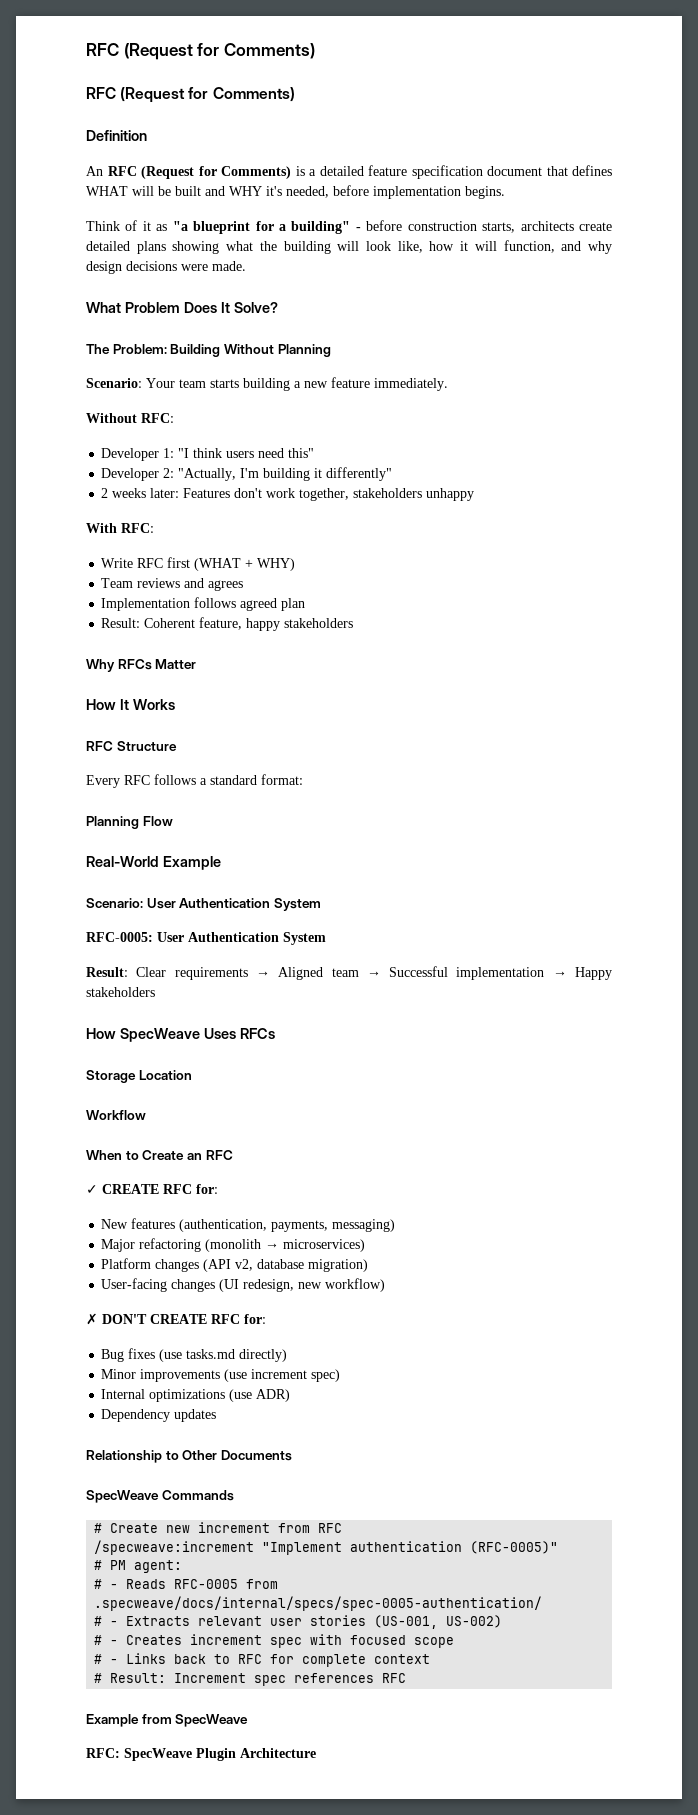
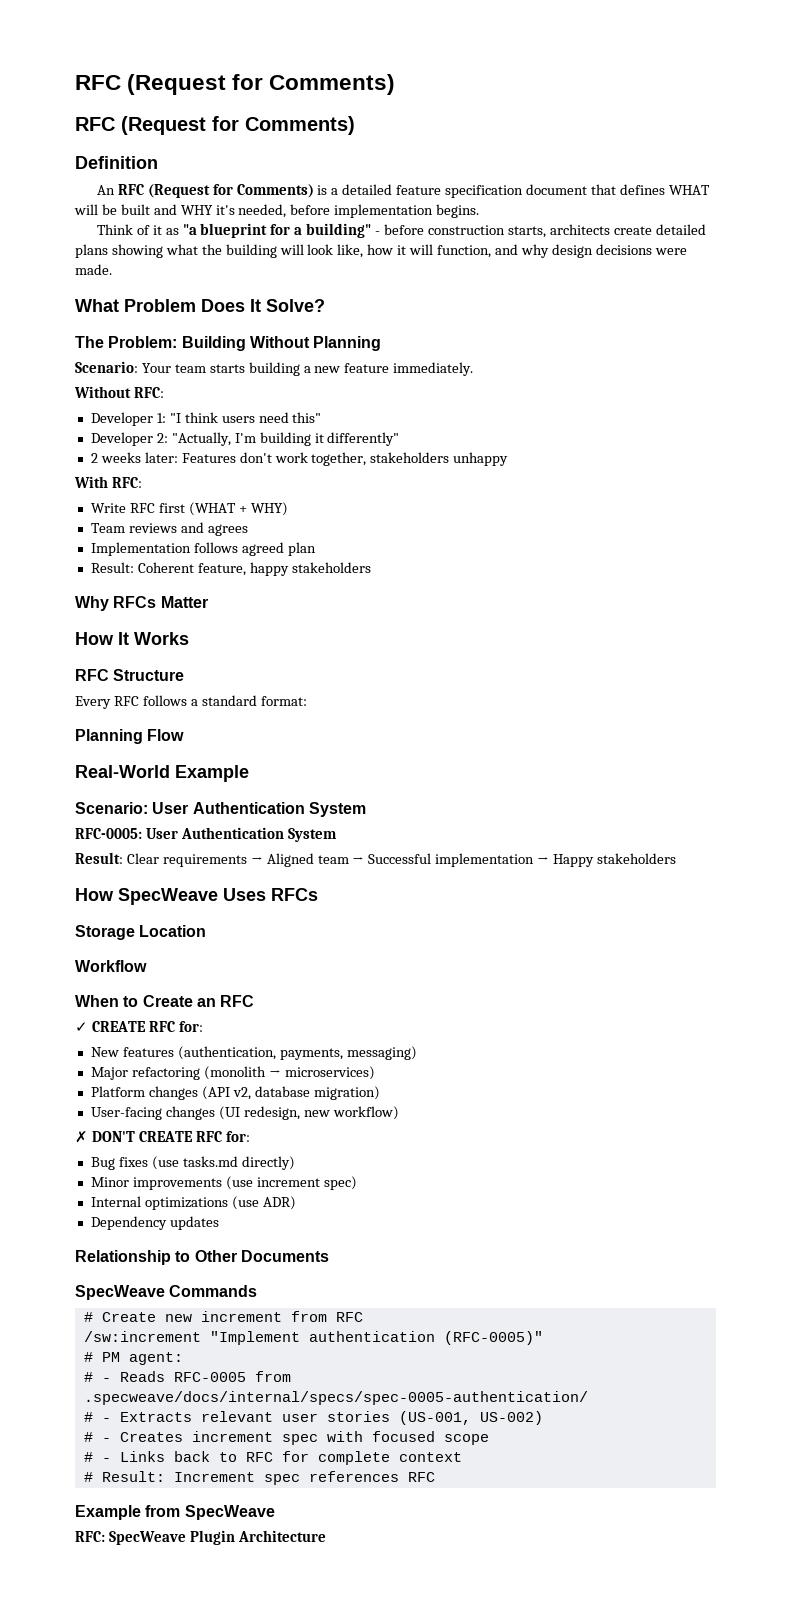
[94,1540,255,1555] /specweave:increment -> [83,1331,201,1342] /sw:increment

